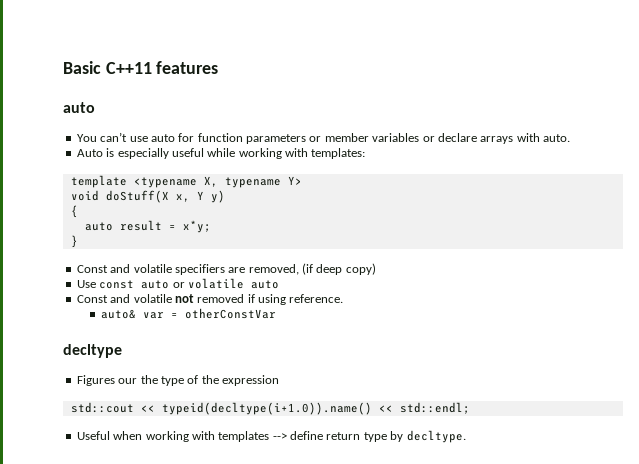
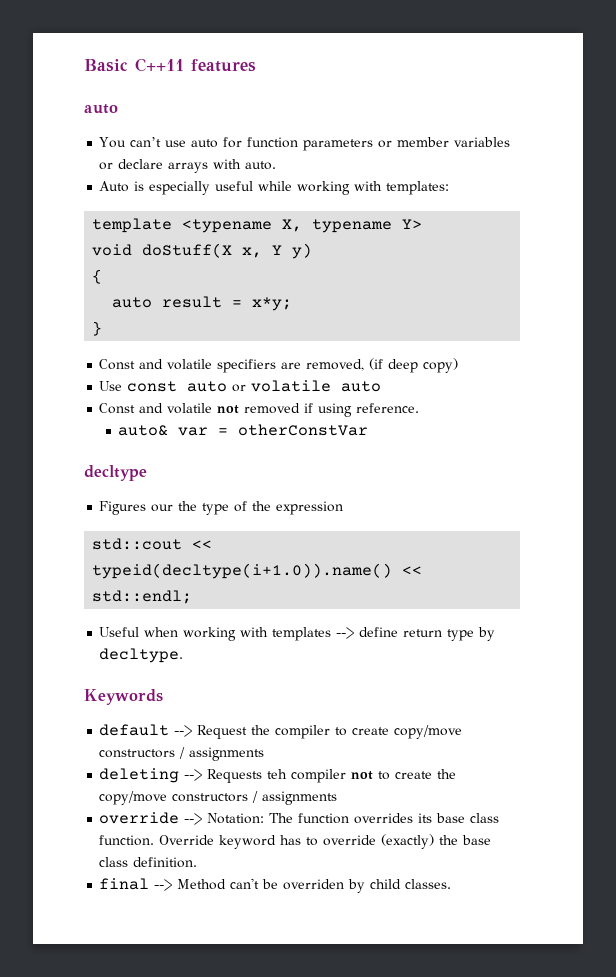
(466, 436) none -> [84,689,163,705] [99,724,463,739] [99,747,265,761] [99,768,457,783] [99,791,338,805] [99,812,500,825] [99,834,492,849] [99,857,198,868] [99,878,452,893] // Keywords // default --> Request the compiler to create copy/move constructors / assignments // deleting --> Requests teh compiler not to create the copy/move constructors / assignments // override --> Notation: The function overrides its base class function. Override keyword has to override (exactly) the base class definition. // final --> Method can't be overriden by child classes.

